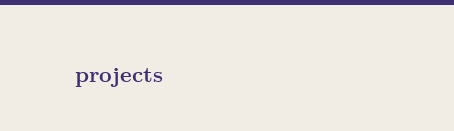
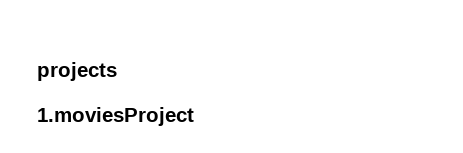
(163, 77) none -> [37,107,194,126] // 1.moviesProject

